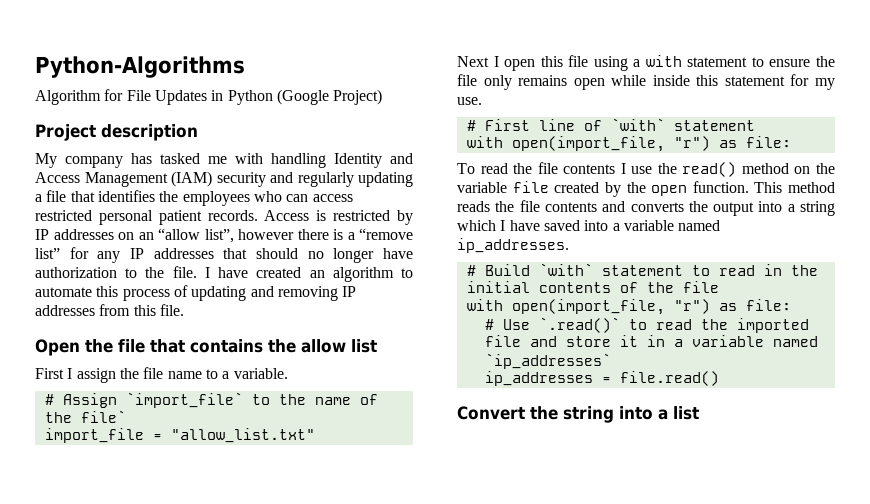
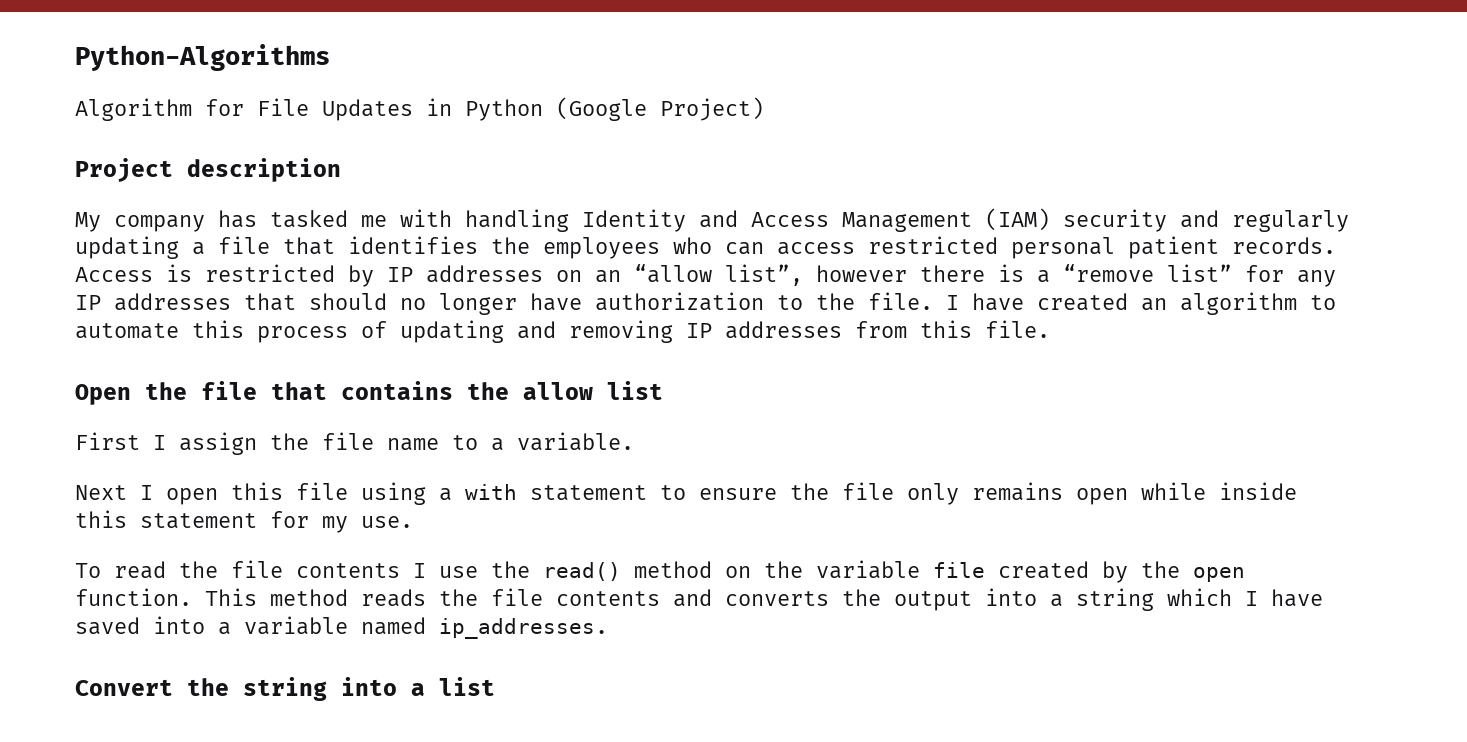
[44,392,378,408] [44,410,126,423] [44,428,315,443] // # Assign `import_file` to the name of the file` // import_file = "allow_list.txt" -> (634, 441) none
[466,118,755,131] [466,136,791,152] // # First line of `with` statement // with open(import_file, "r") as file: -> (413, 522) none
[466,263,818,276] [466,281,719,293] [466,299,791,315] [484,317,809,333] [484,335,818,347] [484,353,611,369] [484,371,719,386] // # Build `with` statement to read in the initial contents of the file // with open(import_file, "r") as file: // # Use `.read()` to read the imported file and store it in a variable named `ip_addresses` // ip_addresses = file.read() -> (608, 628) none

